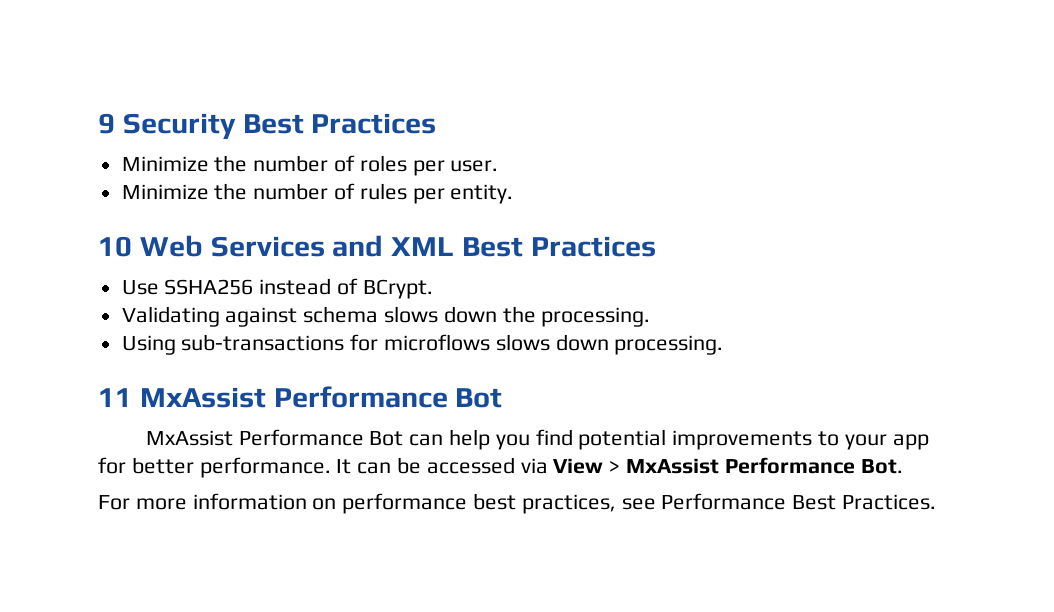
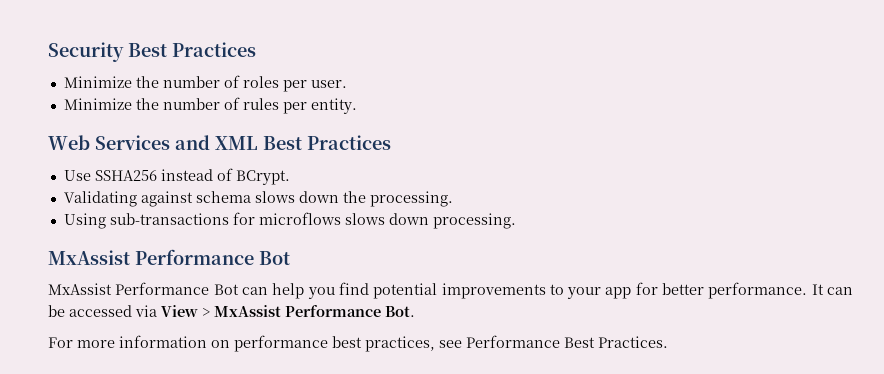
[98,113,115,134] 9 -> (48, 52) none
[98,236,132,257] 10 -> (357, 106) none
[98,388,132,407] 11 -> (516, 221) none

